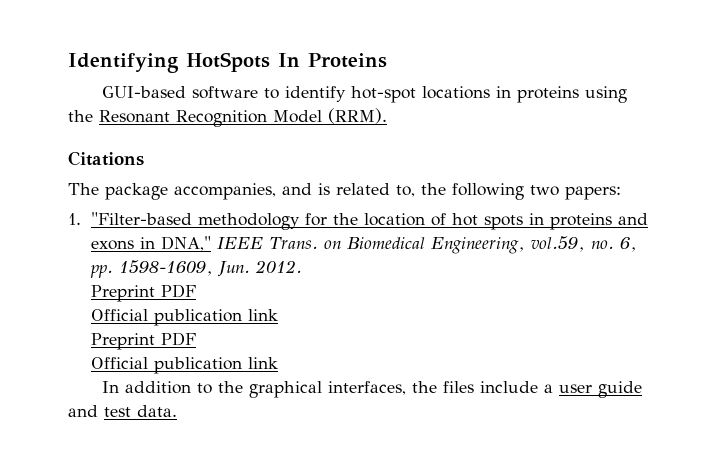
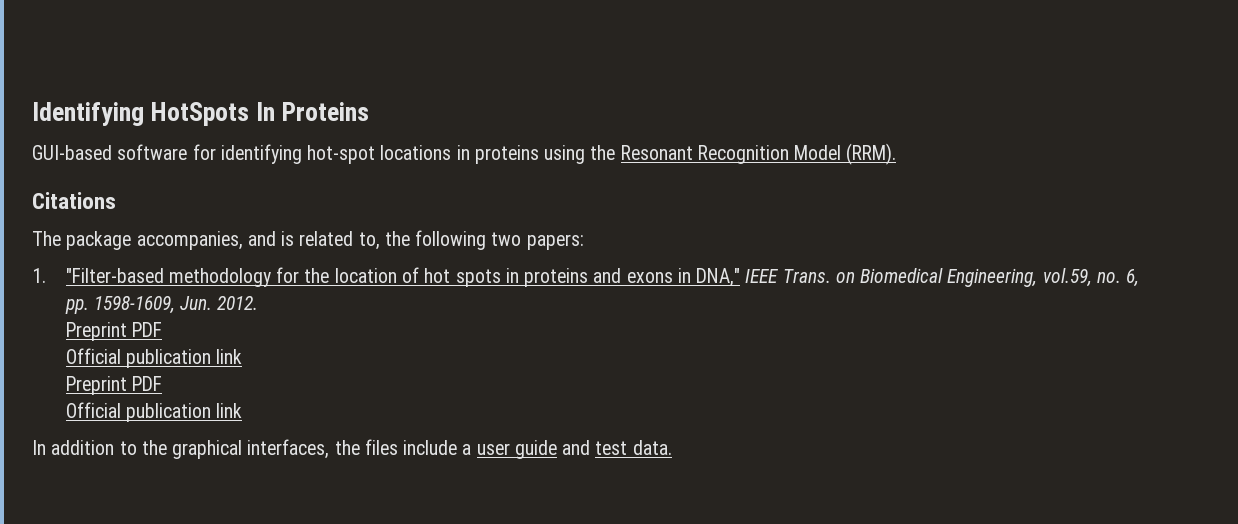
[263,86,346,102] to identify -> [192,144,302,164] for identifying

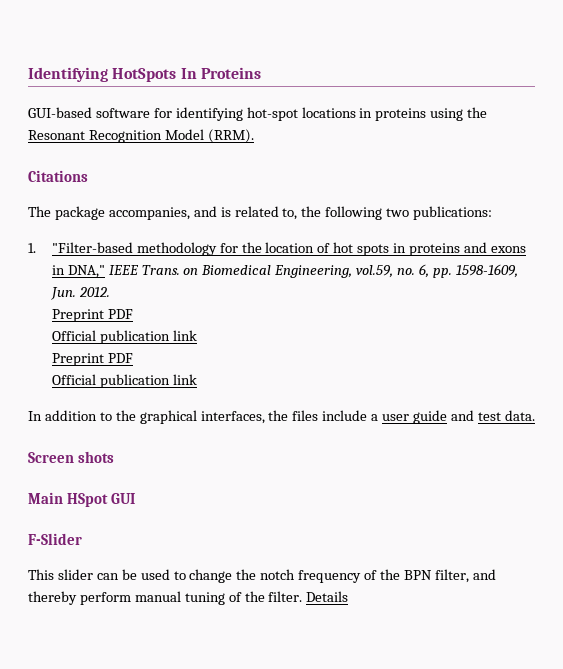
[526,234,584,250] papers: -> [413,206,493,220] publications:
(672, 447) none -> [28,451,115,463] [28,492,135,507] [28,533,82,545] [28,569,496,583] [28,591,349,605] // Screen shots // Main HSpot GUI // F-Slider // This slider can be used to change the notch frequency of the BPN filter, and thereby perform manual tuning of the filter. Details

